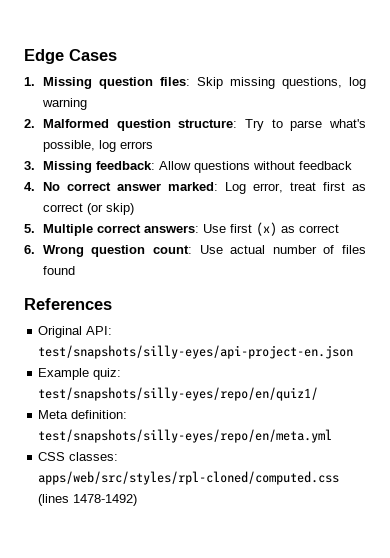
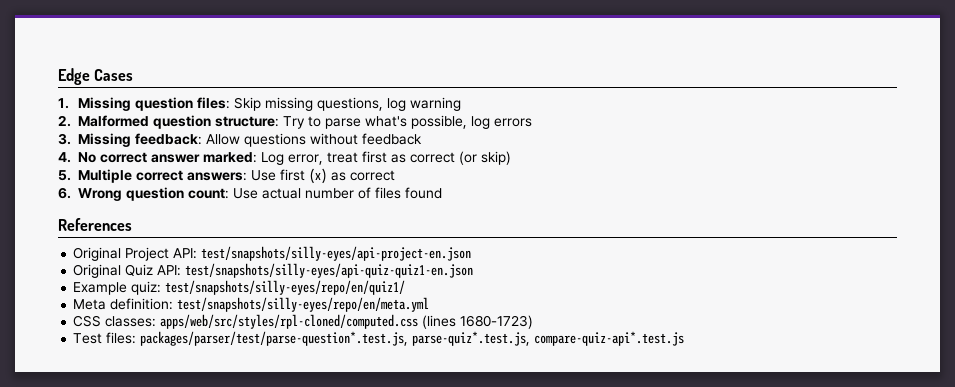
(83, 332) none -> [125,247,170,261] Project
(354, 352) none -> [73,263,474,278] // Original Quiz API: test/snapshots/silly-eyes/api-quiz-quiz1-en.json
[73,494,138,506] 1478-1492) -> [460,315,534,329] [73,331,685,346] 1680-1723) // Test files: packages/parser/test/parse-question*.test.js, parse-quiz*.test.js, compare-quiz-api*.test.js

